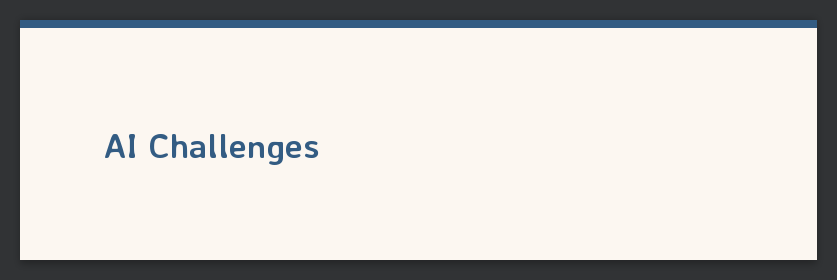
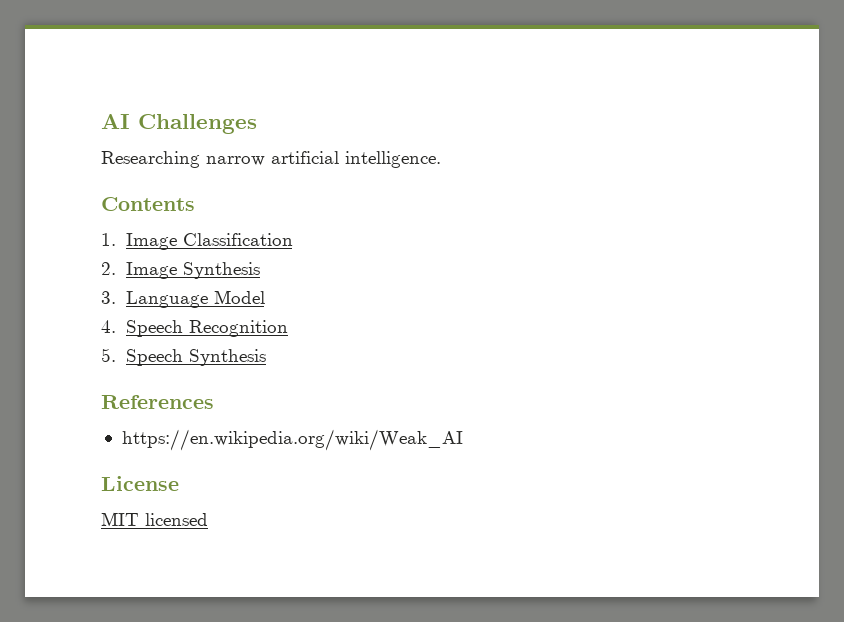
(320, 149) none -> [101,151,441,168] [101,197,195,211] [101,233,293,250] [101,262,260,279] [101,290,265,308] [101,320,288,337] [101,348,266,366] [101,395,214,409] [121,429,463,451] [101,476,179,491] [101,512,208,526] // Researching narrow artificial intelligence. // Contents // 1. Image Classification // 2. Image Synthesis // 3. Language Model // 4. Speech Recognition // 5. Speech Synthesis // References // https://en.wikipedia.org/wiki/Weak_AI // License // MIT licensed

